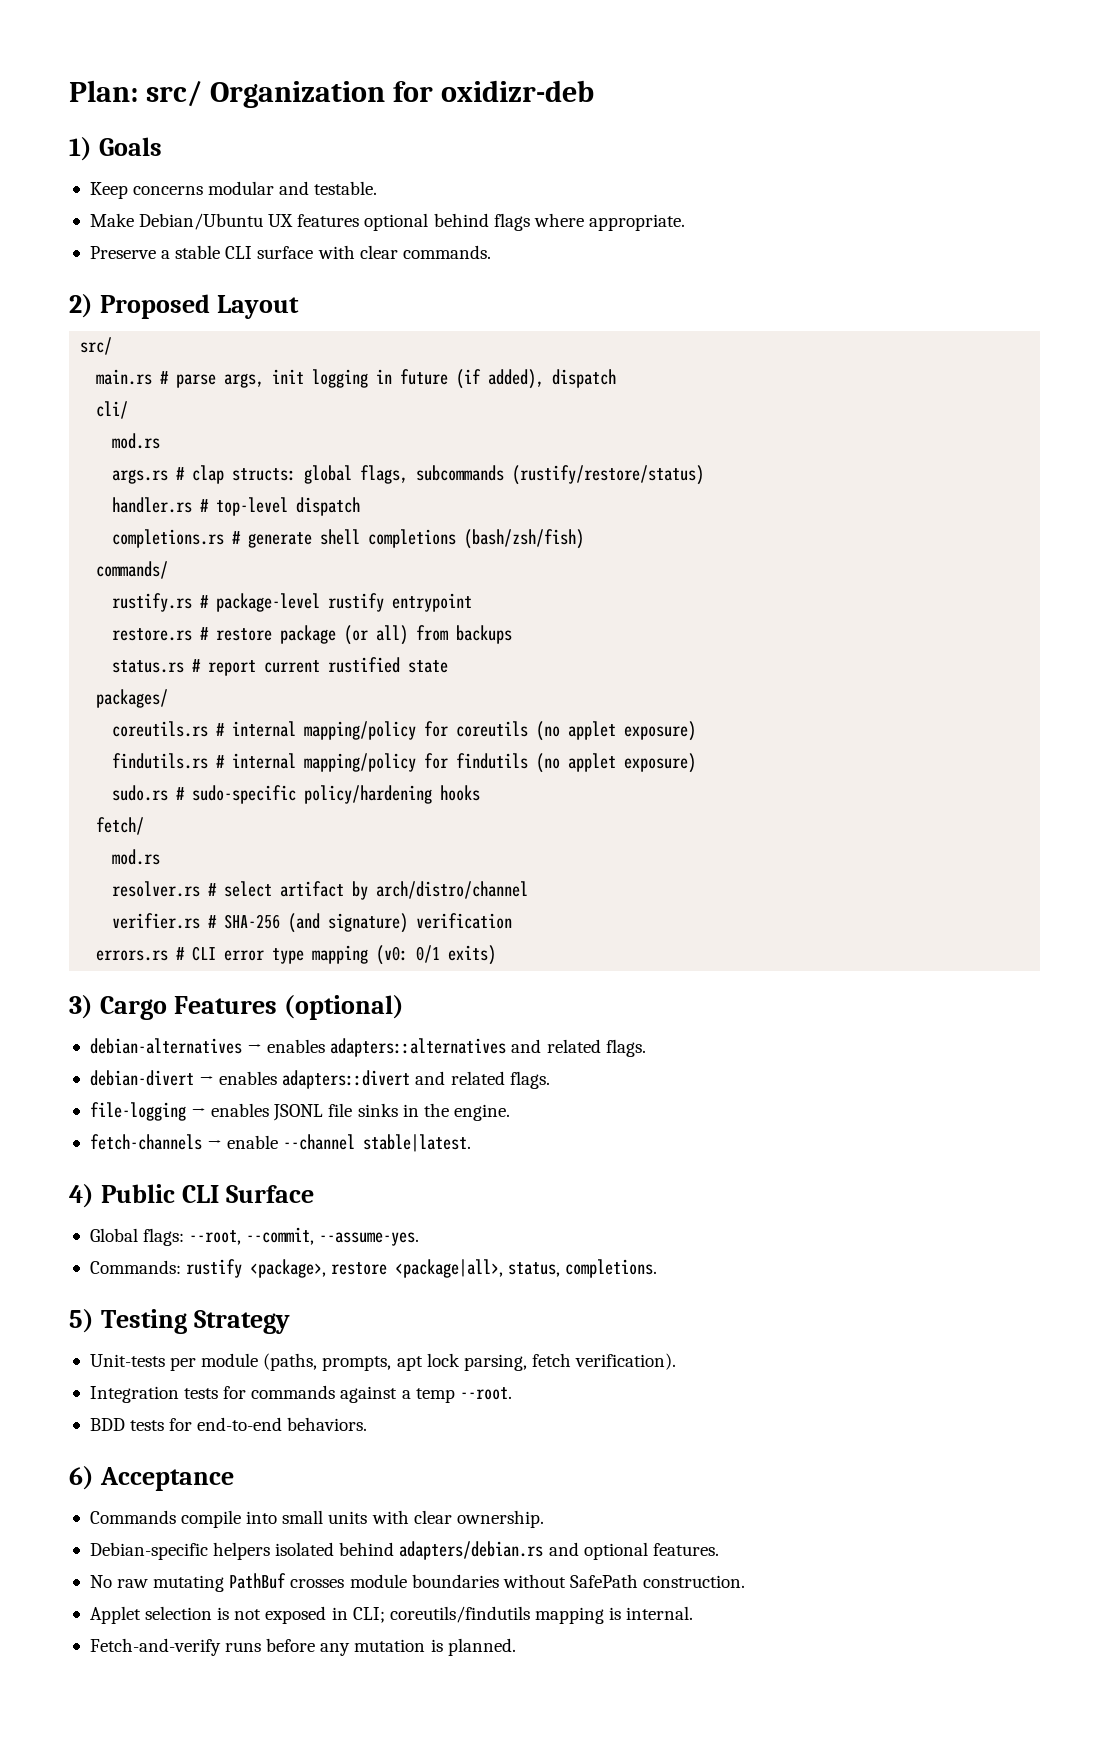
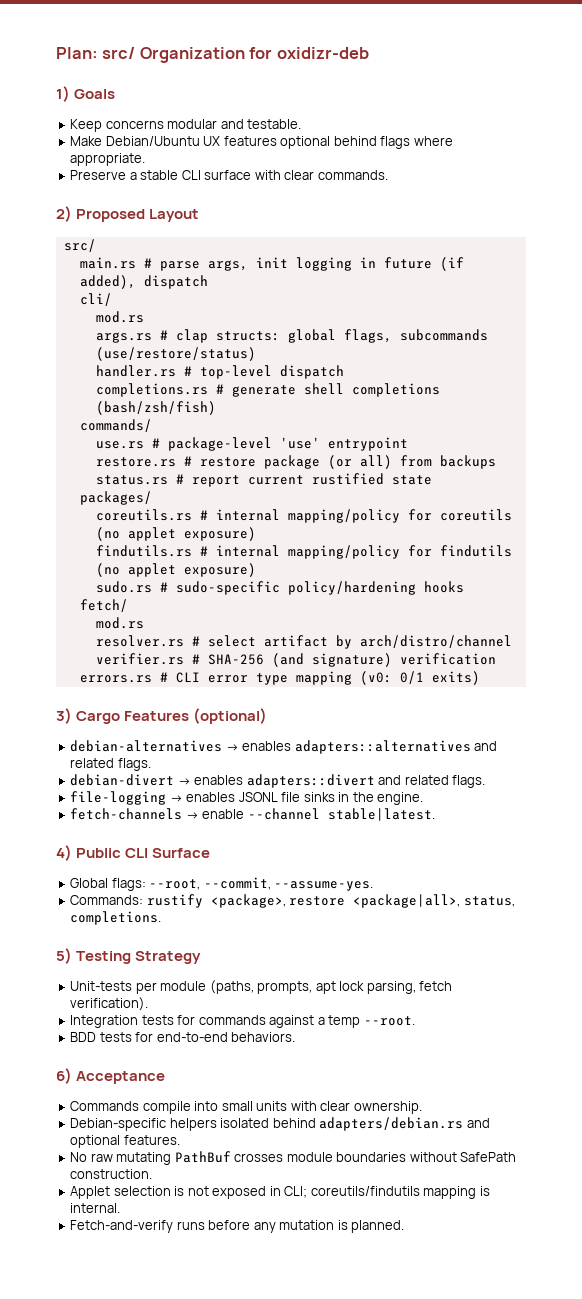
[512,465,705,485] (rustify/restore/status) -> [95,347,256,361] (use/restore/status)
[112,593,193,612] rustify.rs -> [95,441,144,449] use.rs
[328,593,385,612] rustify -> [279,437,320,449] 'use'

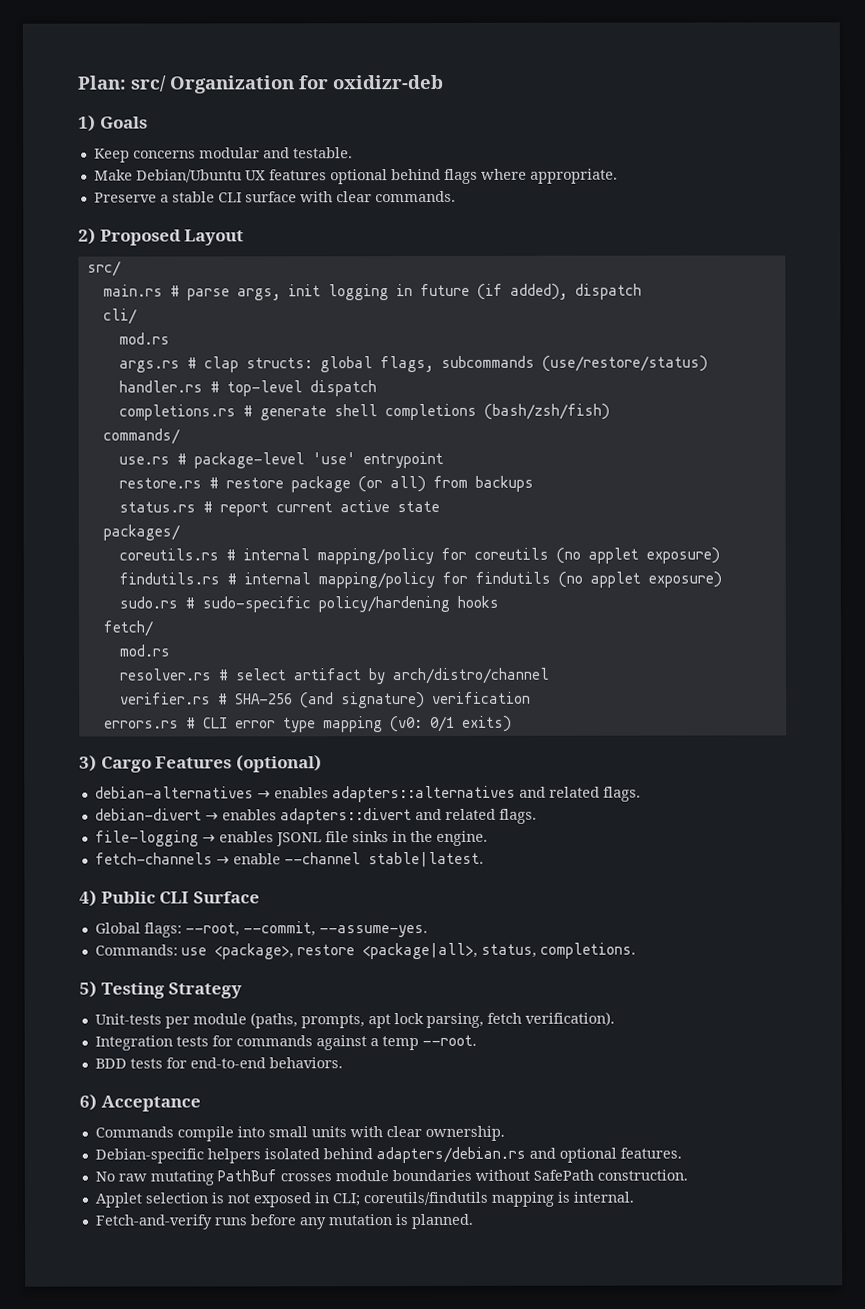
[311,473,384,485] rustified -> [339,500,390,513] active
[146,894,203,908] rustify -> [180,947,207,956] use

